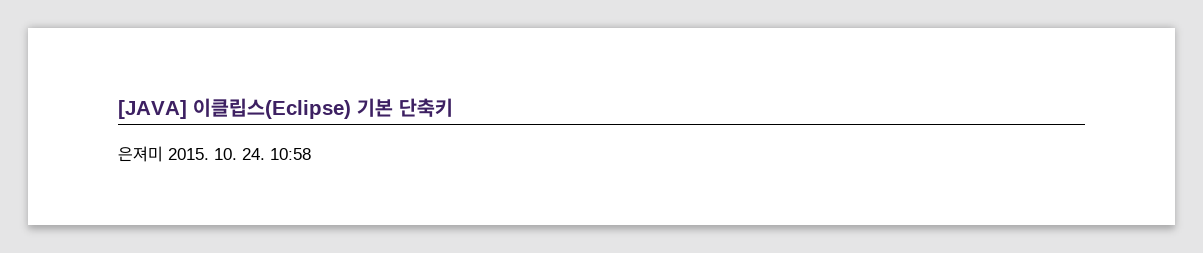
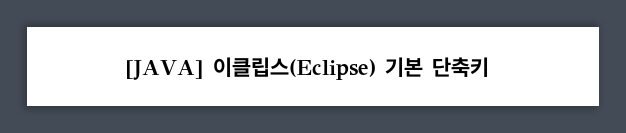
[118,146,311,162] // 은져미 2015. 10. 24. 10:58 -> (489, 67) none

